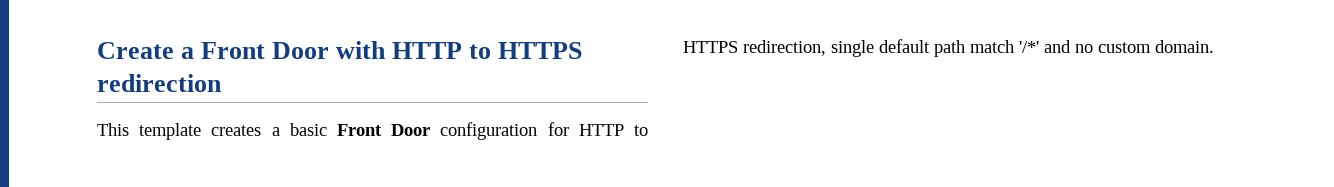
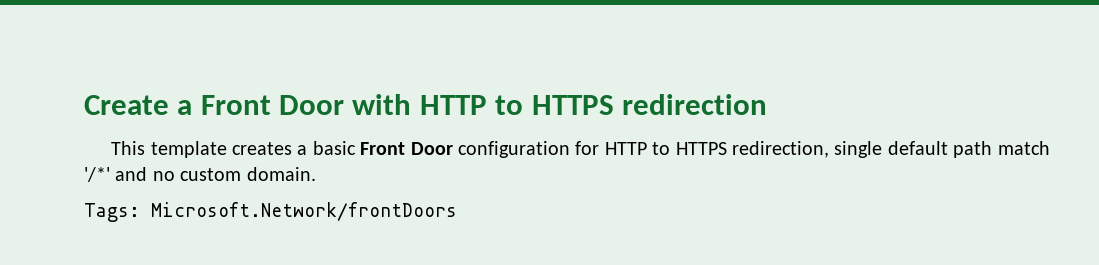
(1214, 46) none -> [84,202,457,222] // Tags: Microsoft.Network/frontDoors

